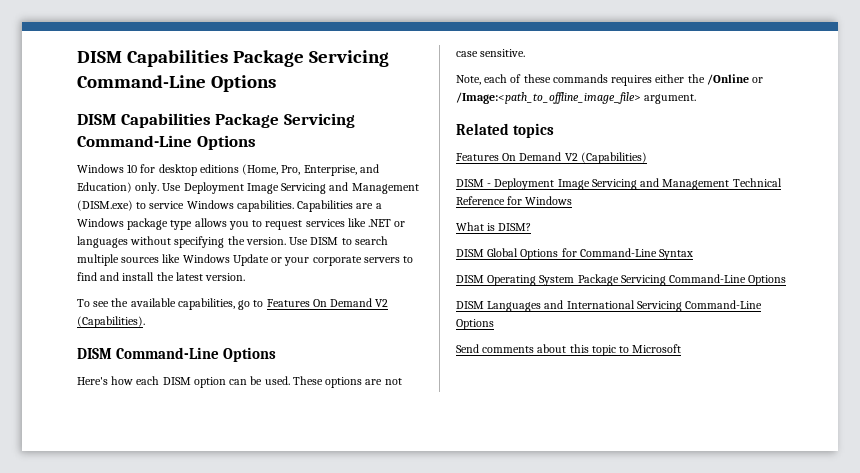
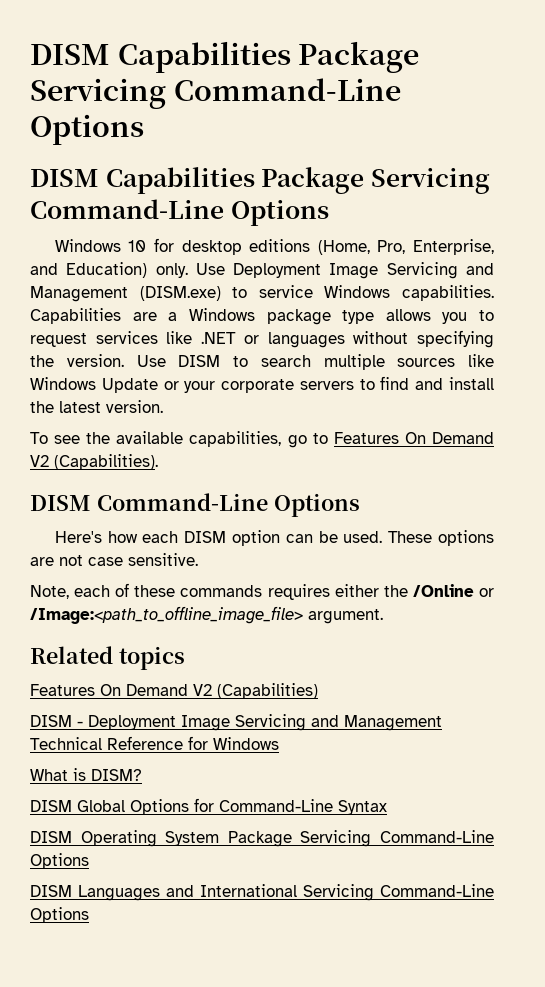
[456,344,682,356] // Send comments about this topic to Microsoft -> (89, 915) none

